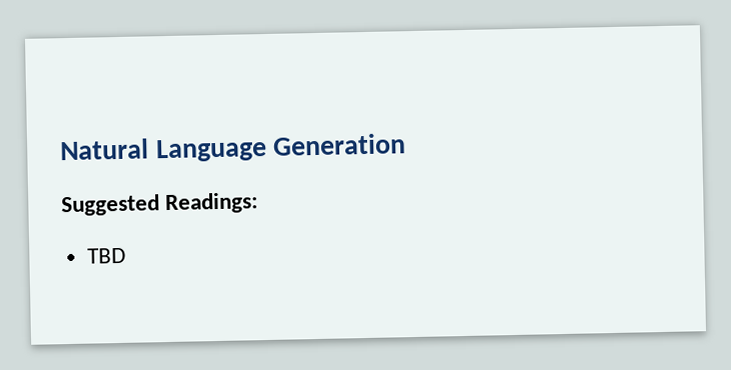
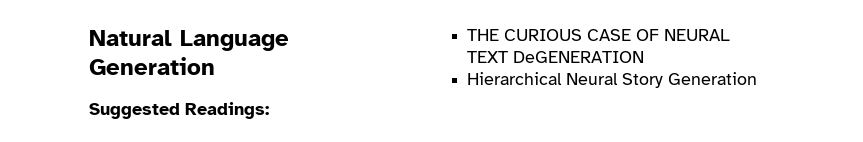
[87,247,127,264] TBD -> [467,29,731,41] [467,51,645,63] [467,72,758,88] THE CURIOUS CASE OF NEURAL TEXT DeGENERATION // Hierarchical Neural Story Generation

